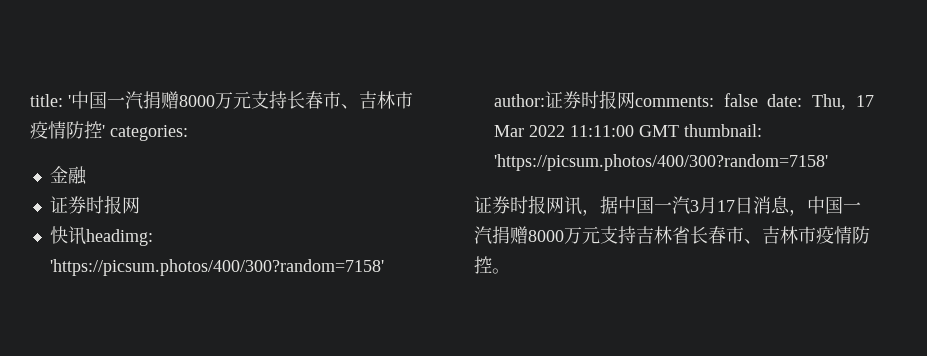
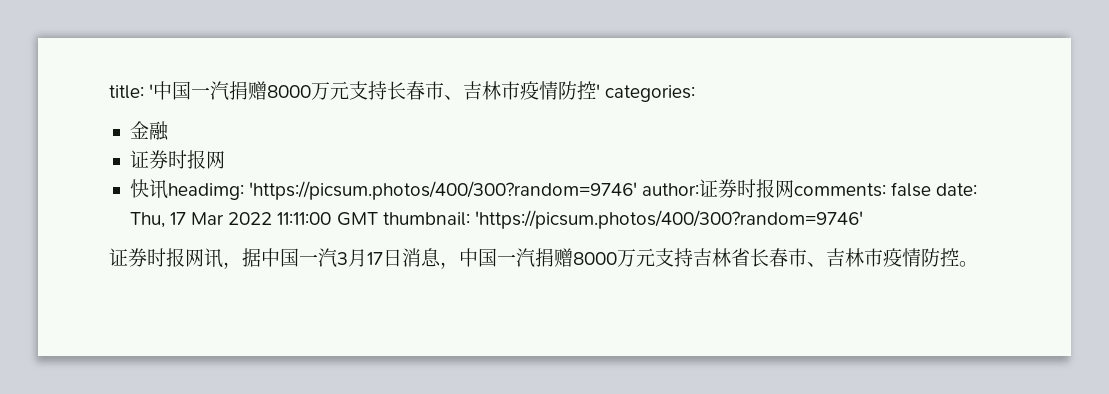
[49,259,384,276] 'https://picsum.photos/400/300?random=7158' -> [249,181,638,200] 'https://picsum.photos/400/300?random=9746'
[493,154,828,171] 'https://picsum.photos/400/300?random=7158' -> [474,210,863,229] 'https://picsum.photos/400/300?random=9746'

